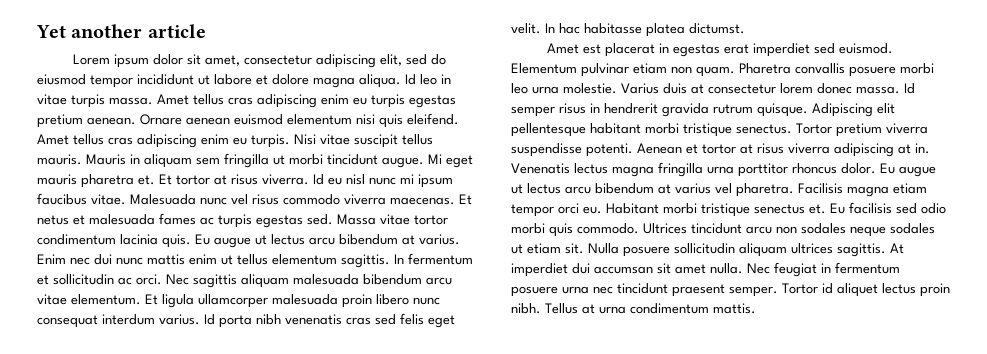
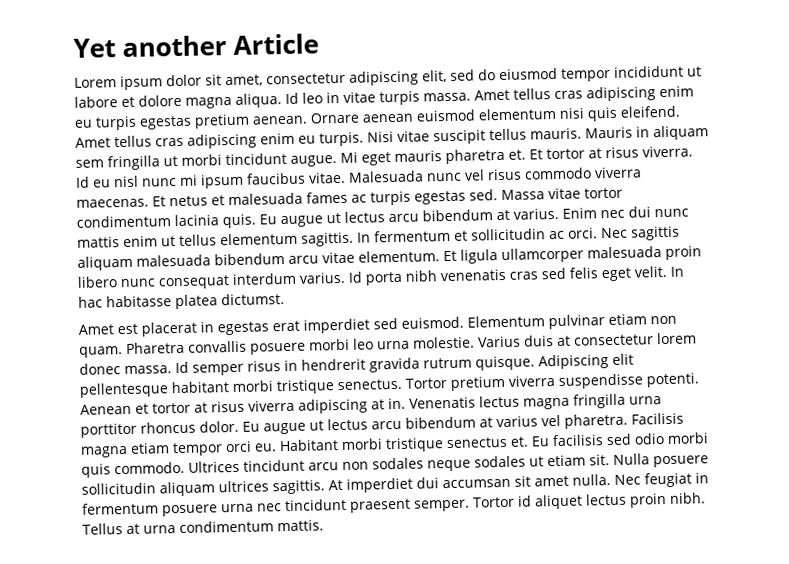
[147,24,206,38] article -> [232,33,319,55] Article

